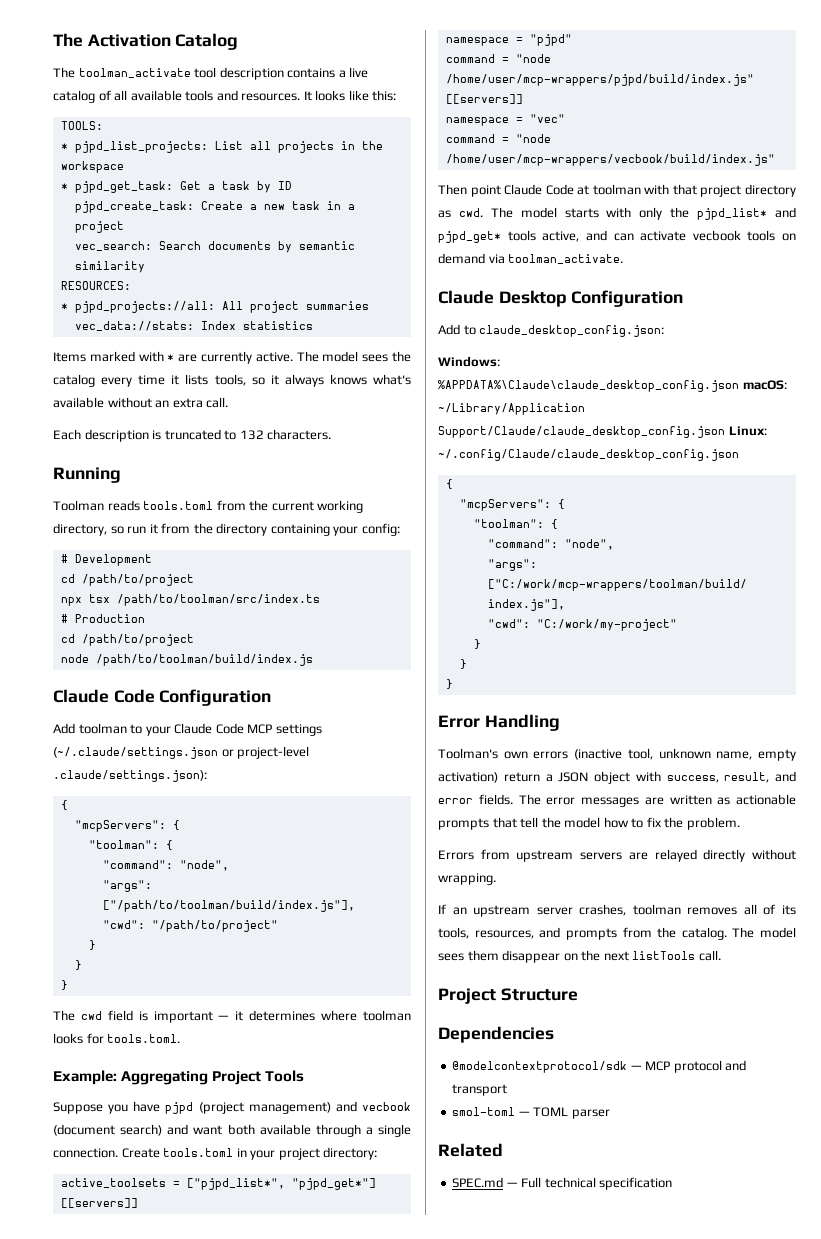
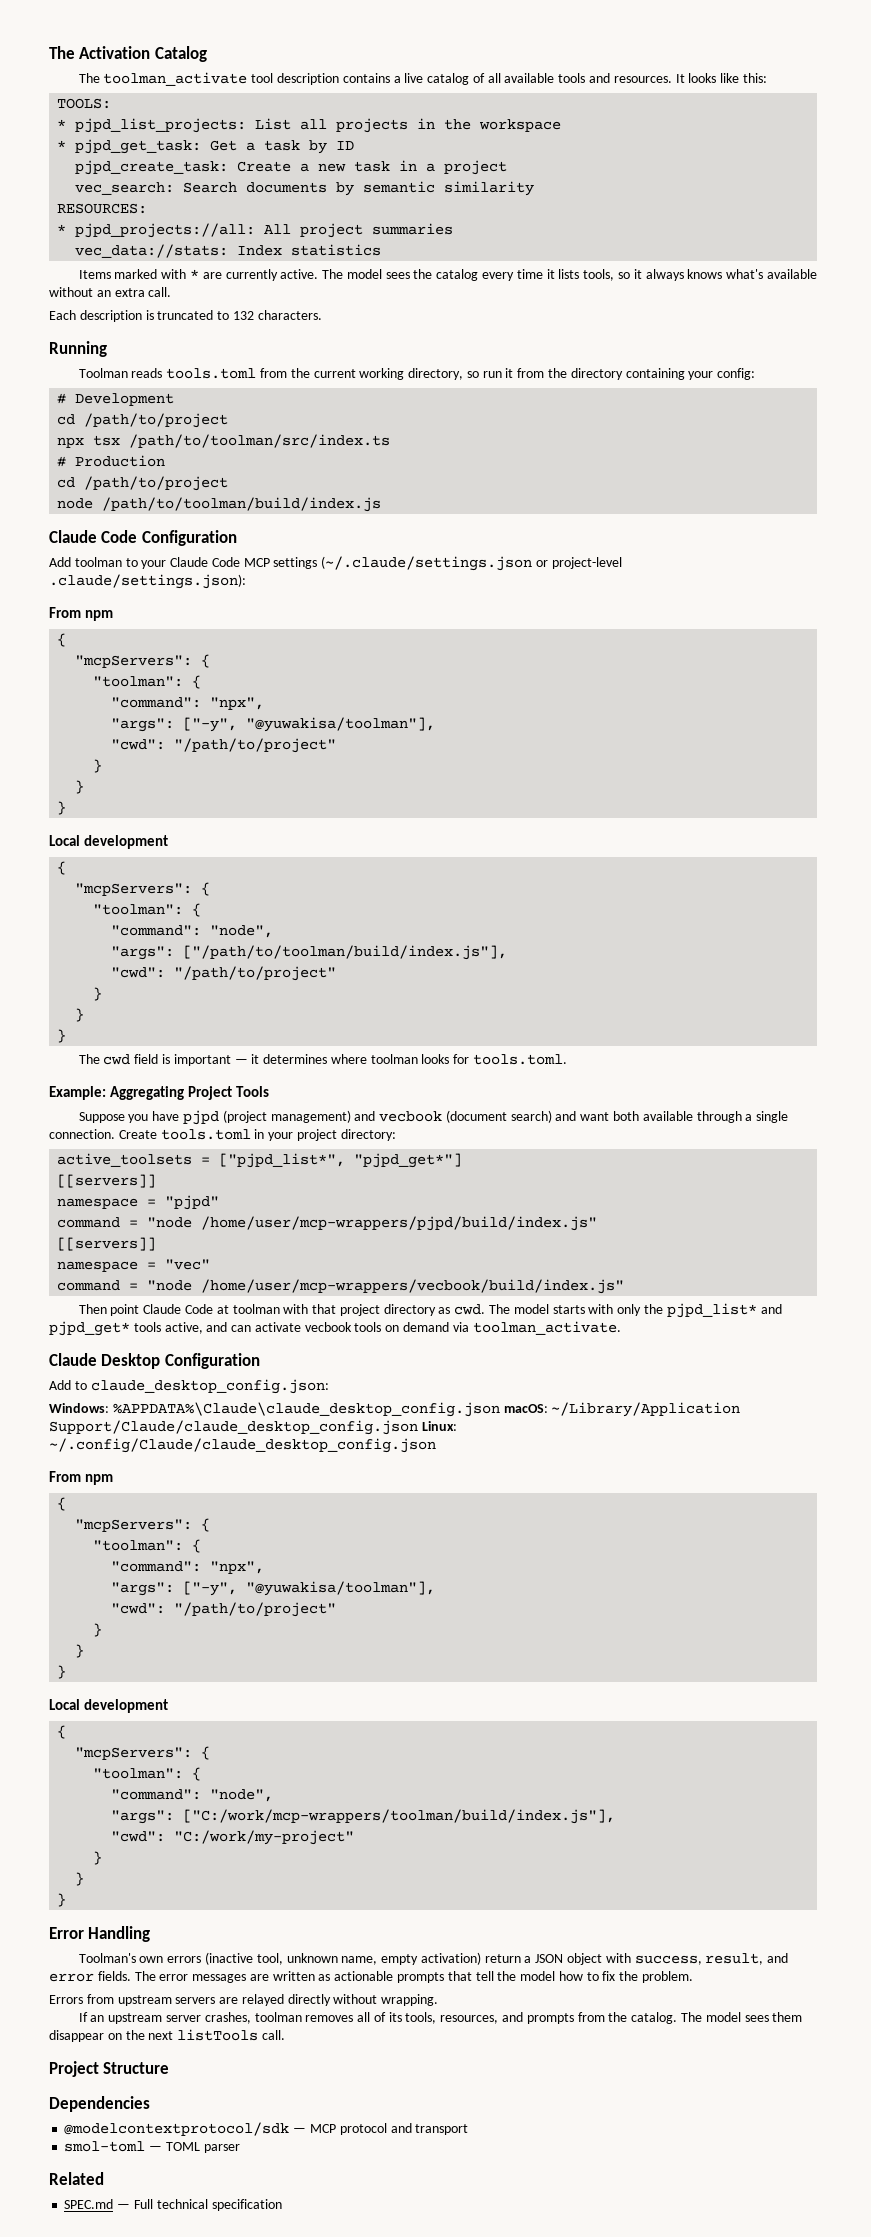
(207, 776) none -> [49,607,114,621] [57,633,67,647] [75,654,211,668] [93,675,202,689] [111,697,265,710] [111,717,436,732] [111,738,337,753] [93,759,103,773] [75,780,85,794] [57,801,67,815] [49,835,169,849] // From npm // { // "mcpServers": { // "toolman": { // "command": "npx", // "args": ["-y", "@yuwakisa/toolman"], // "cwd": "/path/to/project" // } // } // } // Local development
(739, 455) none -> [49,1471,114,1485] [57,1497,67,1511] [75,1518,211,1532] [93,1539,202,1553] [111,1561,265,1574] [111,1581,436,1596] [111,1602,337,1617] [93,1623,103,1637] [75,1644,85,1658] [57,1665,67,1679] [49,1699,169,1713] // From npm // { // "mcpServers": { // "toolman": { // "command": "npx", // "args": ["-y", "@yuwakisa/toolman"], // "cwd": "/path/to/project" // } // } // } // Local development

